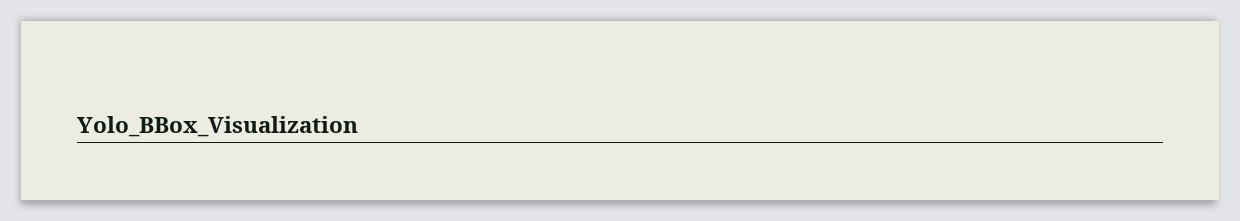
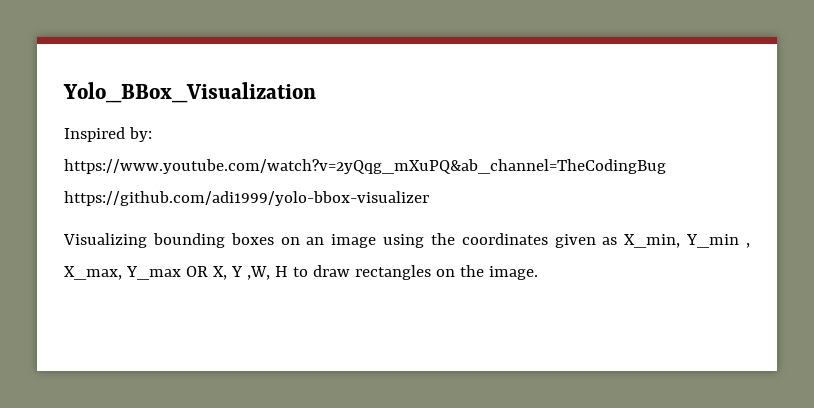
(358, 126) none -> [64,127,152,142] [64,159,666,174] [64,191,429,206] [63,233,750,248] [64,265,538,280] // Inspired by: https://www.youtube.com/watch?v=2yQqg_mXuPQ&ab_channel=TheCodingBug https://github.com/adi1999/yolo-bbox-visualizer // Visualizing bounding boxes on an image using the coordinates given as X_min, Y_min , X_max, Y_max OR X, Y ,W, H to draw rectangles on the image.

